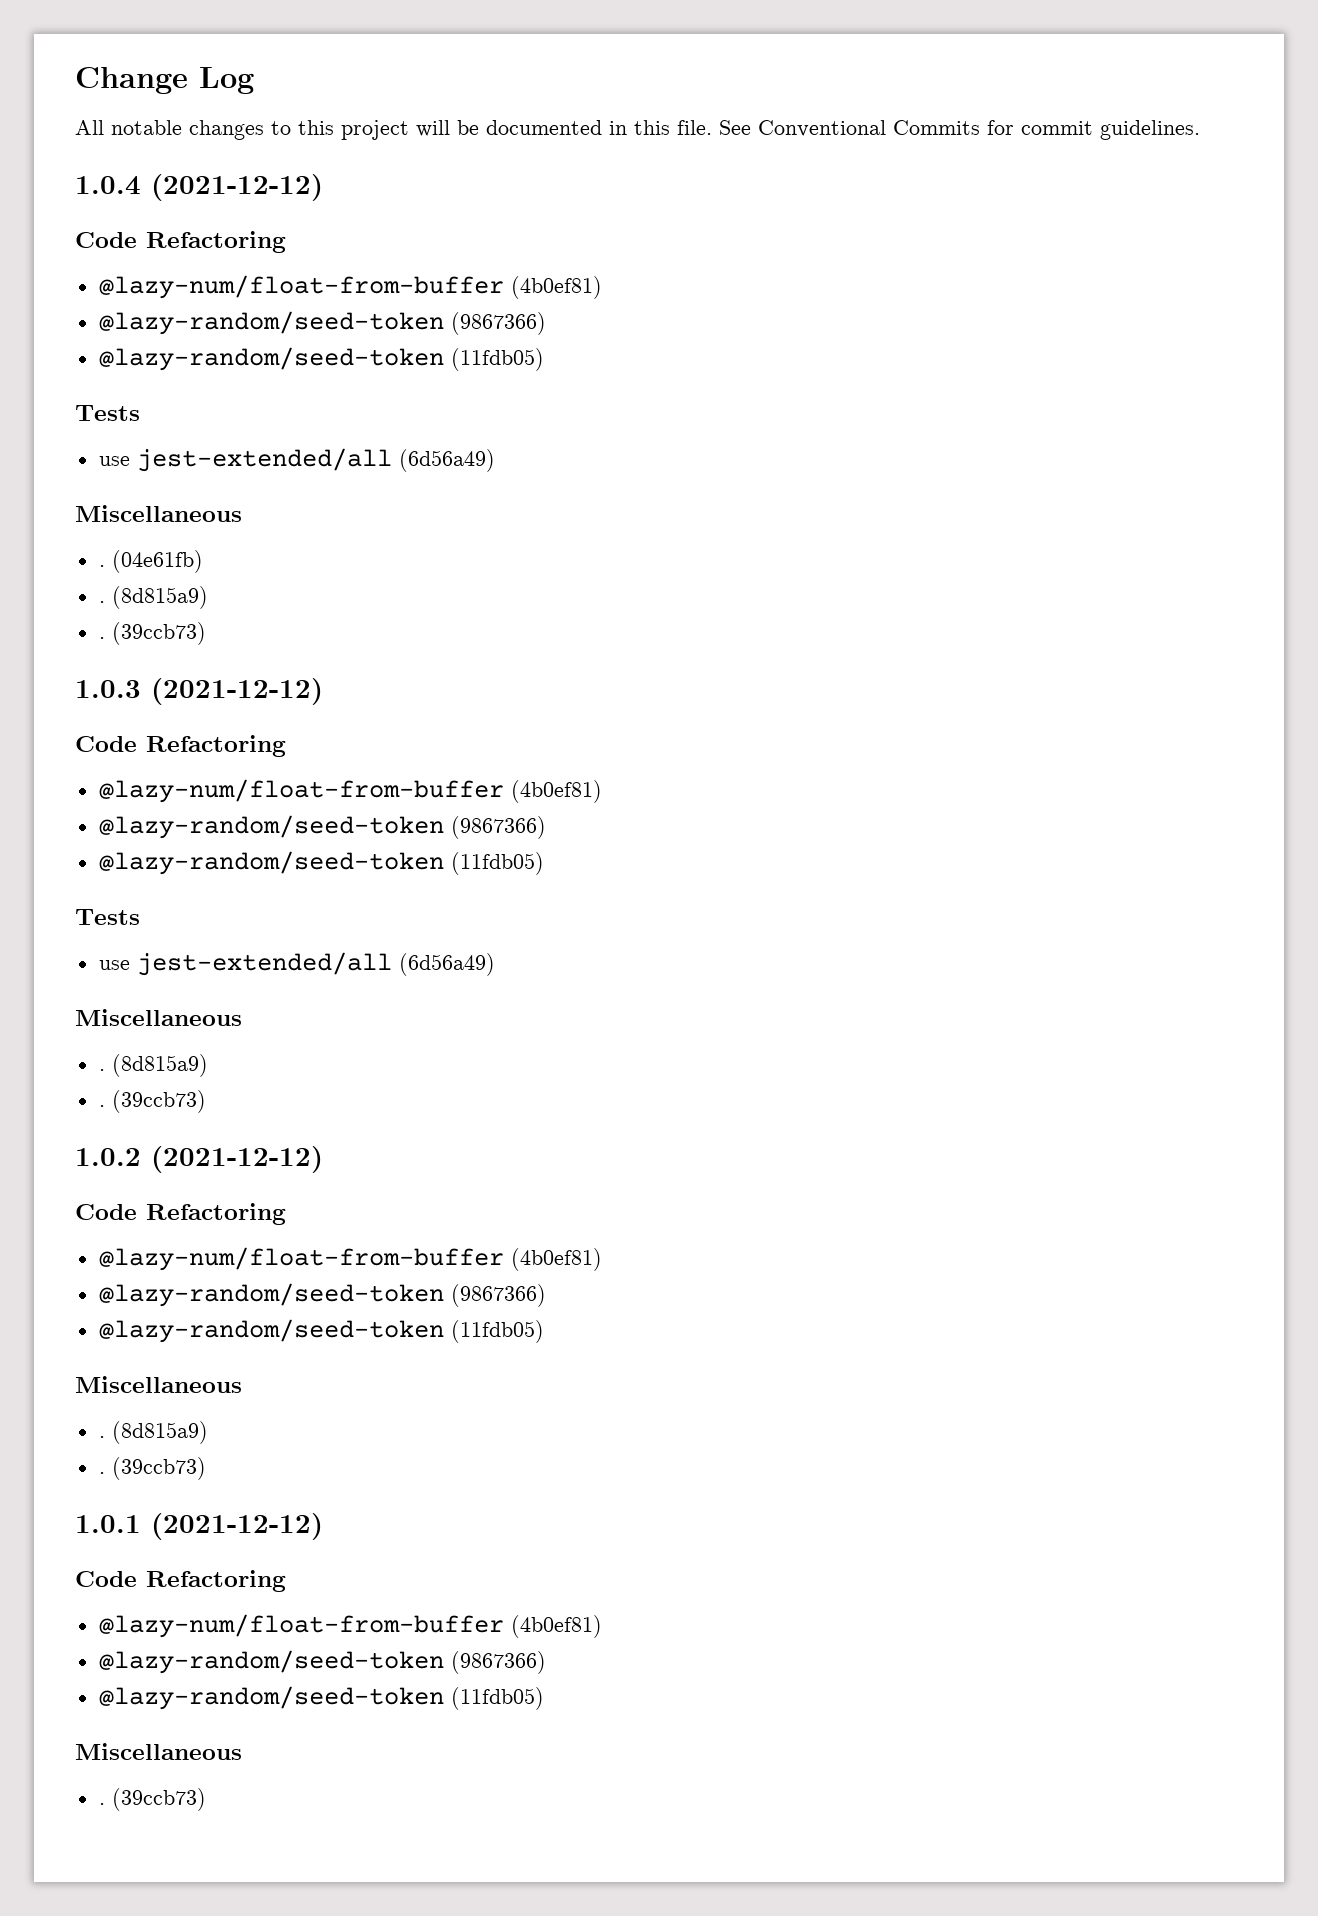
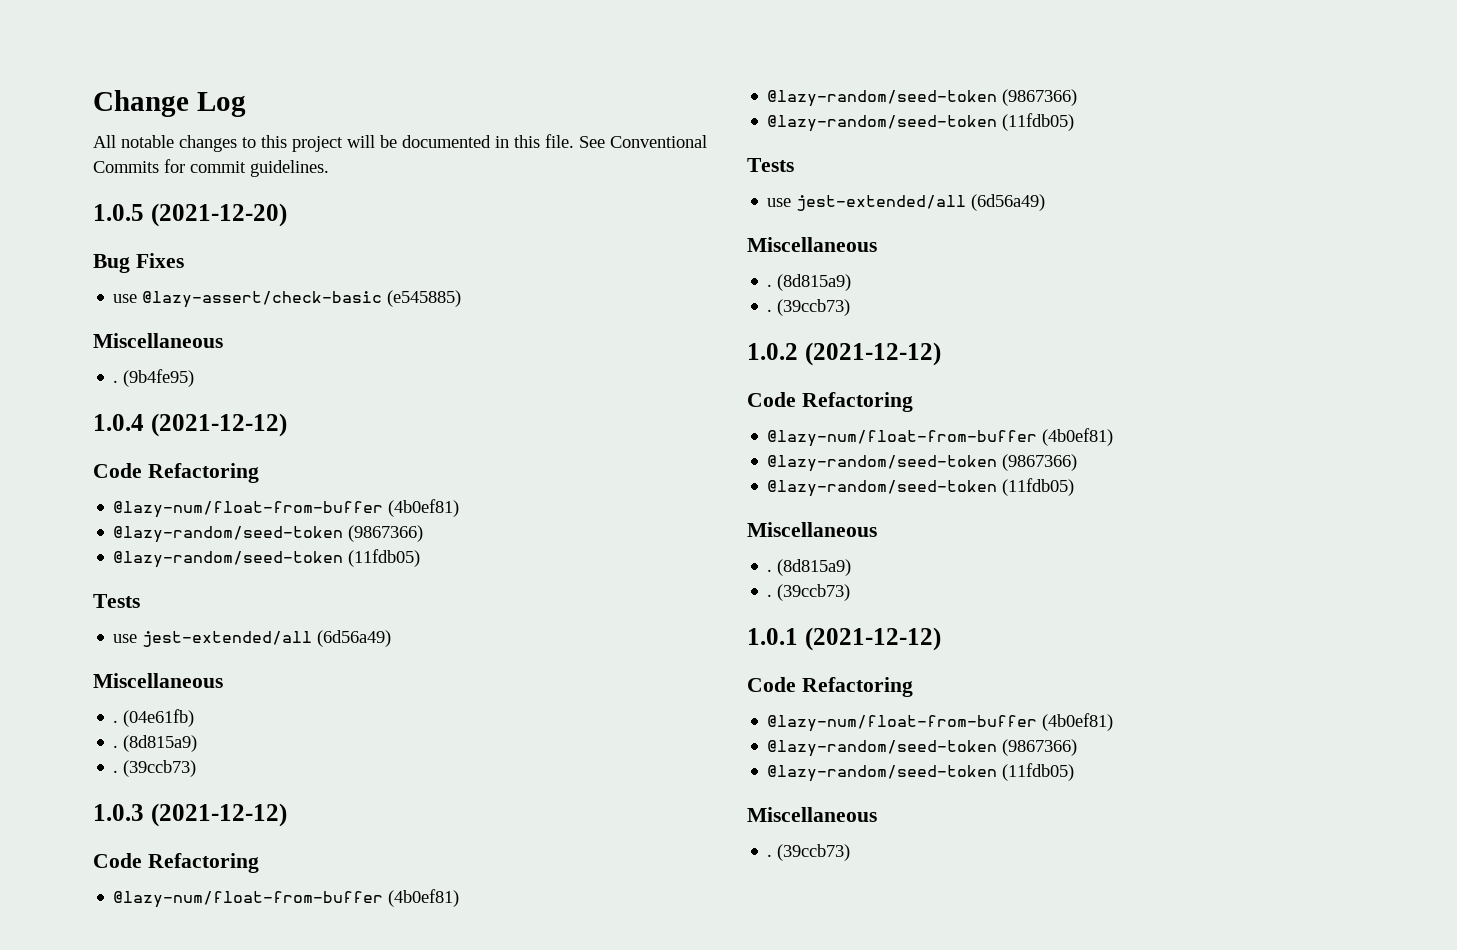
(1200, 130) none -> [93,203,287,227] [93,253,184,273] [113,290,462,308] [93,333,223,348] [113,369,195,387] // 1.0.5 (2021-12-20) // Bug Fixes // use @lazy-assert/check-basic (e545885) // Miscellaneous // . (9b4fe95)

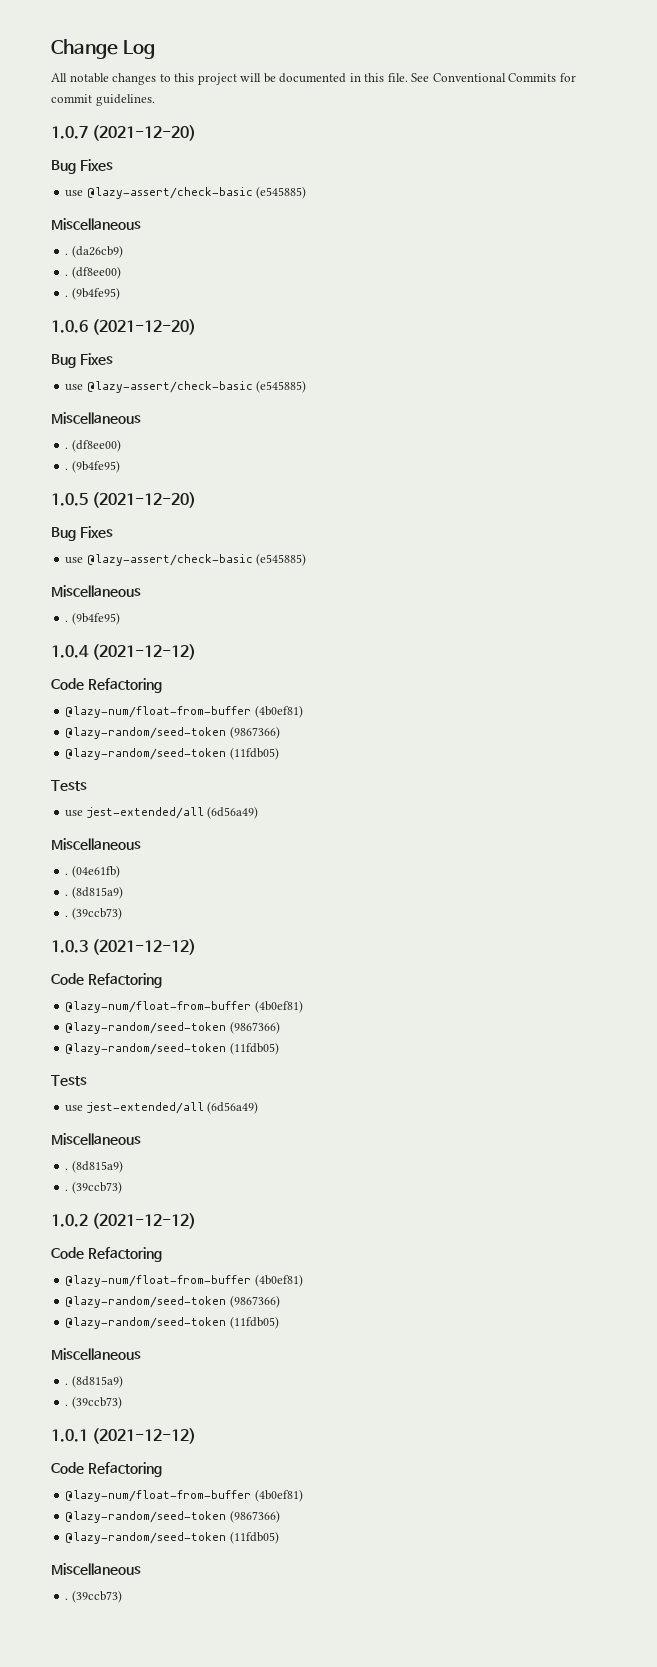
(329, 168) none -> [51,125,197,141] [51,159,113,174] [65,186,307,199] [51,218,141,230] [65,245,123,258] [65,266,121,279] [65,287,120,300] [51,319,197,335] [51,353,113,368] [65,380,307,393] [51,412,141,424] [65,439,121,452] [65,460,120,473] // 1.0.7 (2021-12-20) // Bug Fixes // use @lazy-assert/check-basic (e545885) // Miscellaneous // . (da26cb9) // . (df8ee00) // . (9b4fe95) // 1.0.6 (2021-12-20) // Bug Fixes // use @lazy-assert/check-basic (e545885) // Miscellaneous // . (df8ee00) // . (9b4fe95)

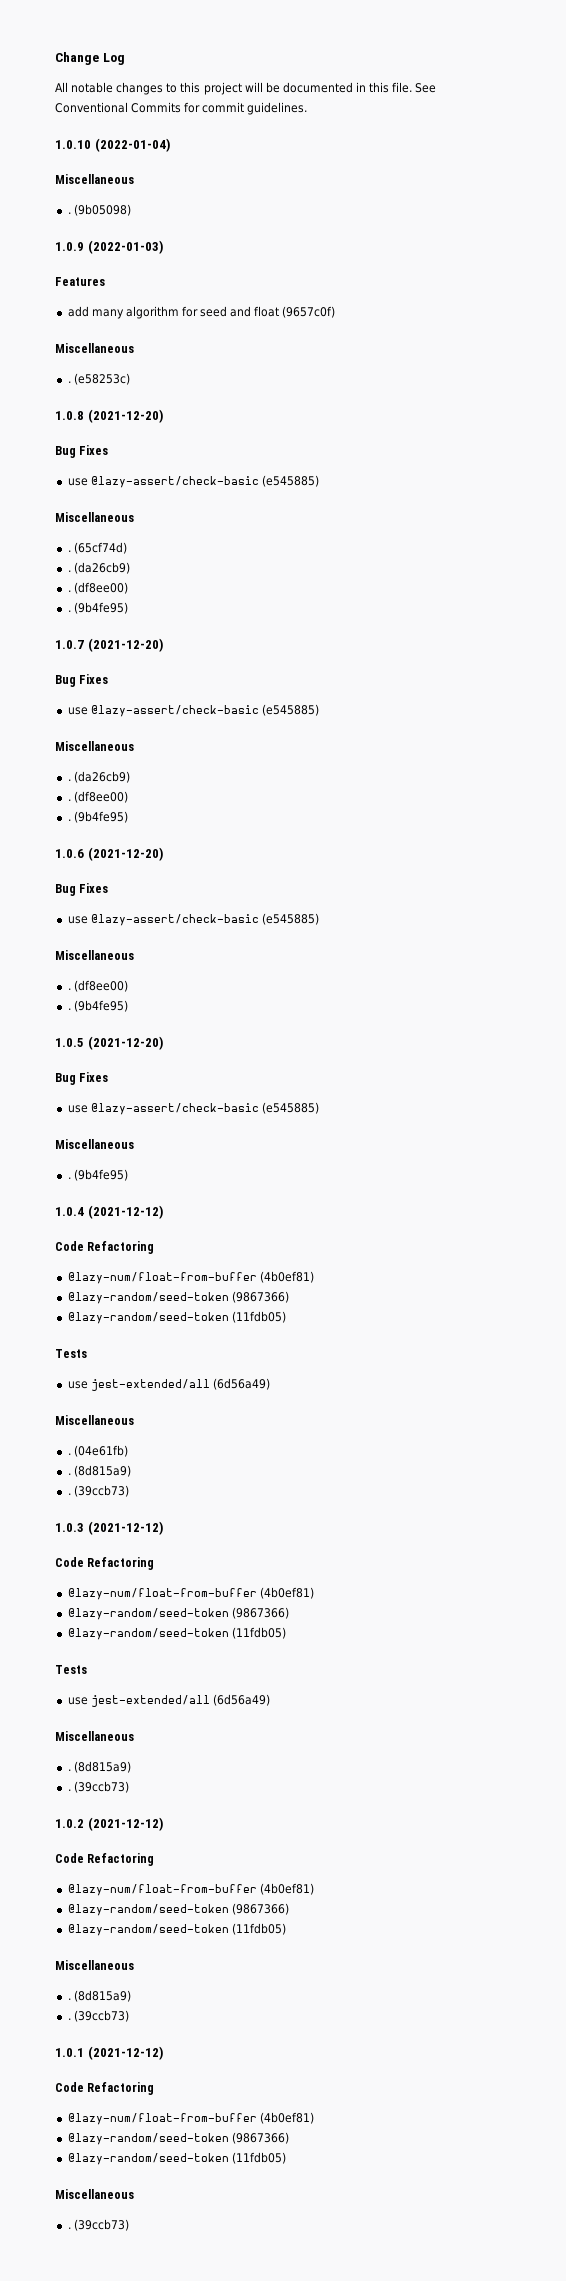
(155, 100) none -> [55,138,170,152] [55,174,134,184] [67,204,131,216] [55,240,163,254] [55,277,105,286] [67,306,336,319] [55,343,134,353] [67,373,130,385] [55,409,163,423] [55,445,109,458] [67,475,319,488] [55,512,134,522] [67,542,127,554] [67,562,130,574] [67,582,128,594] [67,602,128,614] // 1.0.10 (2022-01-04) // Miscellaneous // . (9b05098) // 1.0.9 (2022-01-03) // Features // add many algorithm for seed and float (9657c0f) // Miscellaneous // . (e58253c) // 1.0.8 (2021-12-20) // Bug Fixes // use @lazy-assert/check-basic (e545885) // Miscellaneous // . (65cf74d) // . (da26cb9) // . (df8ee00) // . (9b4fe95)

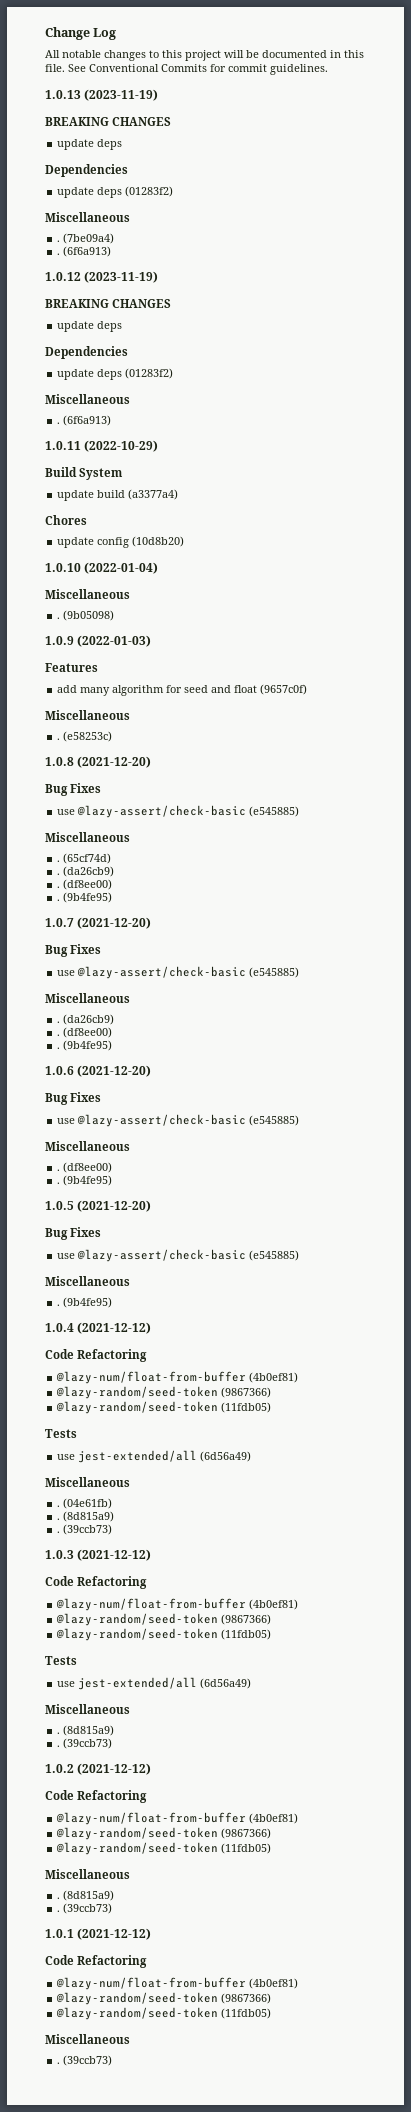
(308, 108) none -> [45,89,159,101] [45,117,172,126] [57,139,123,150] [45,164,128,177] [57,186,174,198] [45,212,130,222] [57,233,115,244] [57,246,112,257] [45,271,159,283] [45,299,172,308] [57,321,123,332] [45,346,128,359] [57,368,174,380] [45,394,130,404] [57,415,112,426] [45,440,159,452] [45,467,124,480] [57,489,179,501] [45,515,87,525] [57,536,185,548] // 1.0.13 (2023-11-19) // BREAKING CHANGES // update deps // Dependencies // update deps (01283f2) // Miscellaneous // . (7be09a4) // . (6f6a913) // 1.0.12 (2023-11-19) // BREAKING CHANGES // update deps // Dependencies // update deps (01283f2) // Miscellaneous // . (6f6a913) // 1.0.11 (2022-10-29) // Build System // update build (a3377a4) // Chores // update config (10d8b20)

